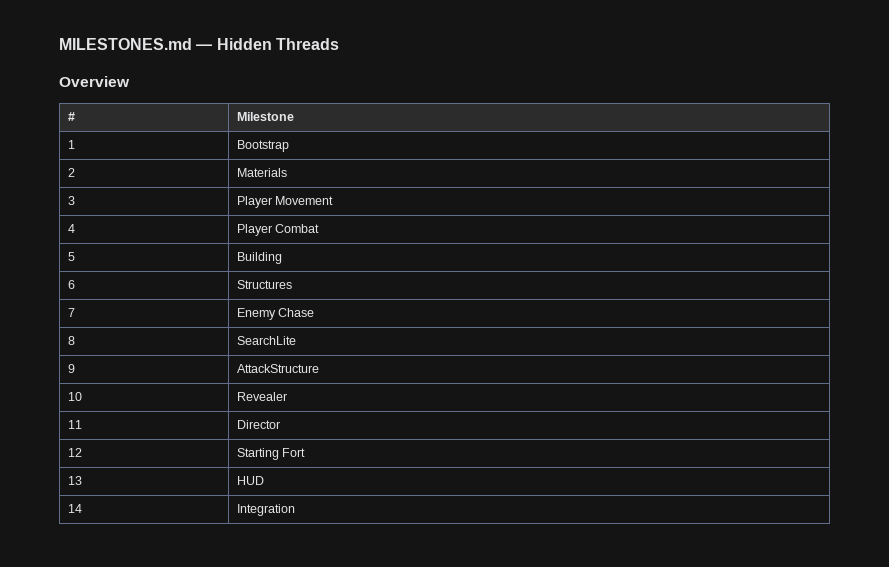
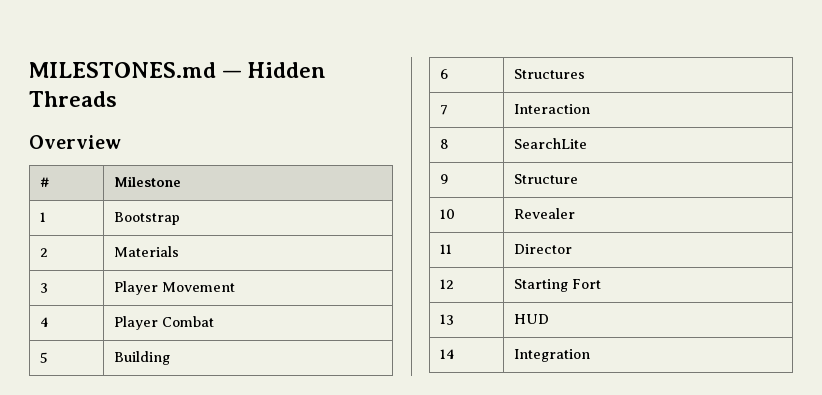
[236,308,315,320] Enemy Chase -> [513,104,590,114] Interaction
[236,364,319,373] AttackStructure -> [513,174,578,184] Structure

